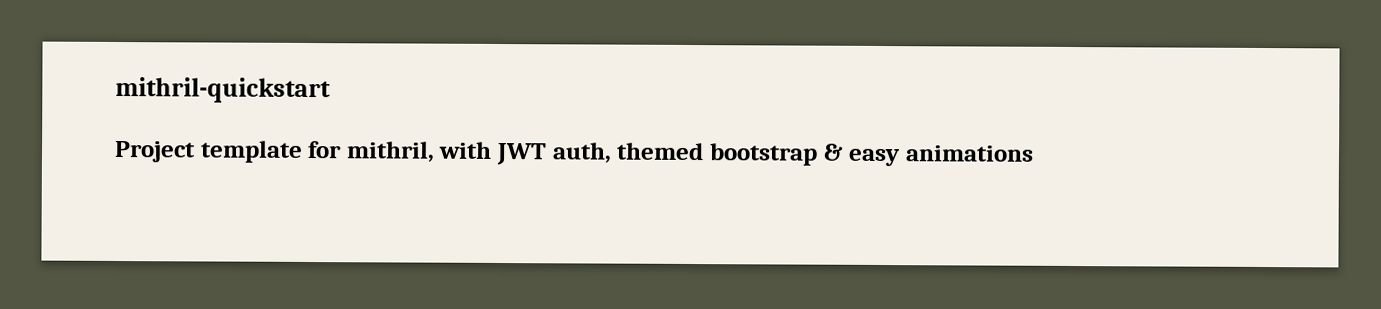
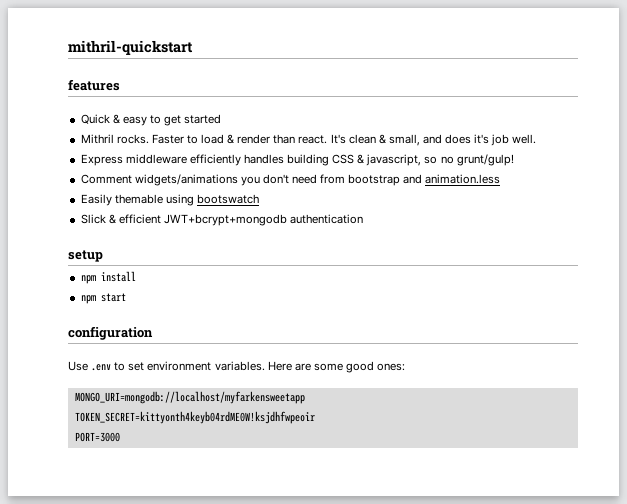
[114,140,1034,167] Project template for mithril, with JWT auth, themed bootstrap & easy animations -> [68,79,120,91] [80,114,222,126] [80,134,537,146] [80,154,514,166] [80,174,501,186] [80,194,259,206] [80,214,364,226] [68,250,103,262] [80,271,136,284] [80,293,126,304] [68,326,153,340] [68,361,406,373] [74,391,305,404] [74,411,315,424] [74,432,120,442] features // Quick & easy to get started // Mithril rocks. Faster to load & render than react. It's clean & small, and does it's job well. // Express middleware efficiently handles building CSS & javascript, so no grunt/gulp! // Comment widgets/animations you don't need from bootstrap and animation.less // Easily themable using bootswatch // Slick & efficient JWT+bcrypt+mongodb authentication // setup // npm install // npm start // configuration // Use .env to set environment variables. Here are some good ones: // MONGO_URI=mongodb://localhost/myfarkensweetapp // TOKEN_SECRET=kittyonth4keyb04rdME0W!ksjdhfwpeoir // PORT=3000

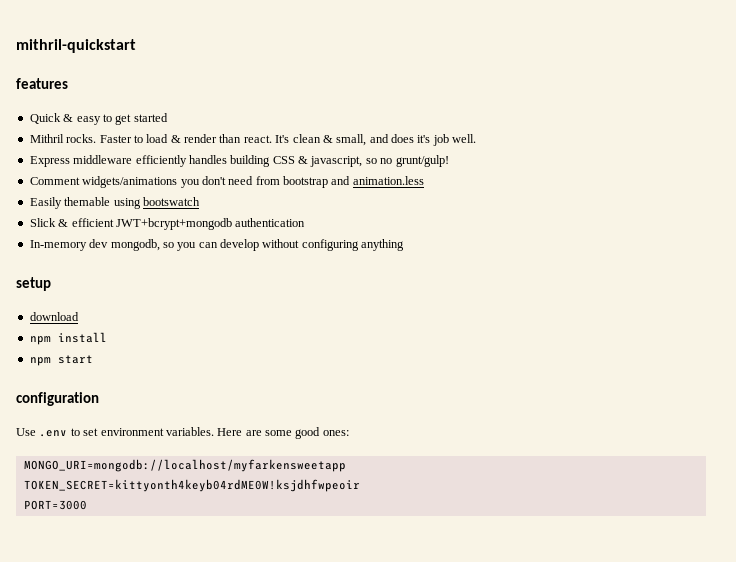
(364, 219) none -> [29,239,405,251] // In-memory dev mongodb, so you can develop without configuring anything
(103, 256) none -> [29,312,79,321] // download

